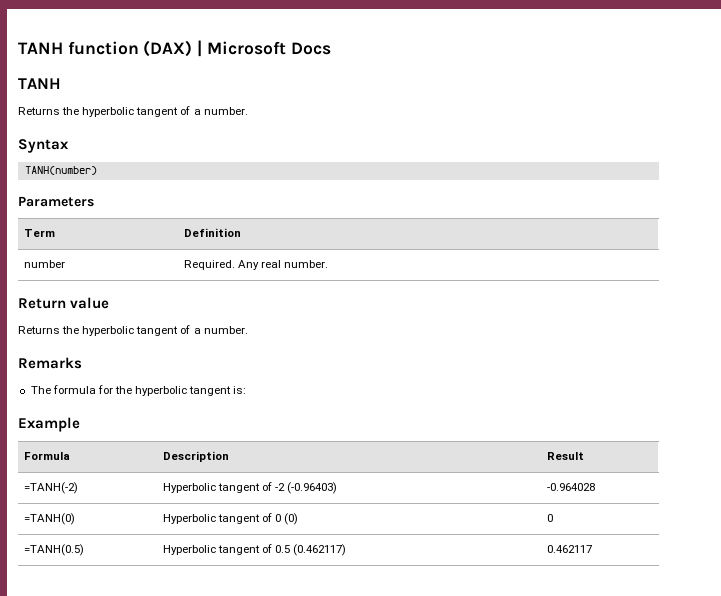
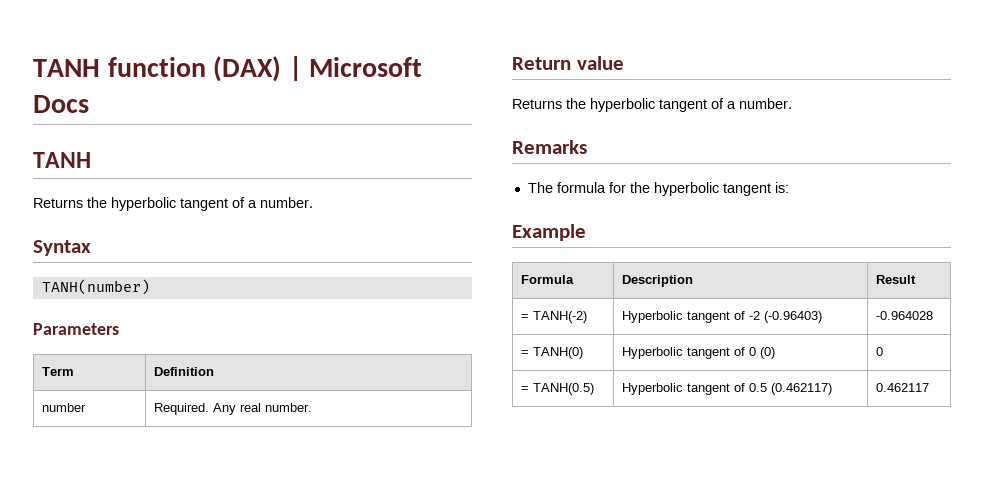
[23,482,78,494] =TANH(-2) -> [520,311,587,323] = TANH(-2)
[23,513,75,525] =TANH(0) -> [520,347,583,359] = TANH(0)
[23,544,84,556] =TANH(0.5) -> [520,383,594,395] = TANH(0.5)

